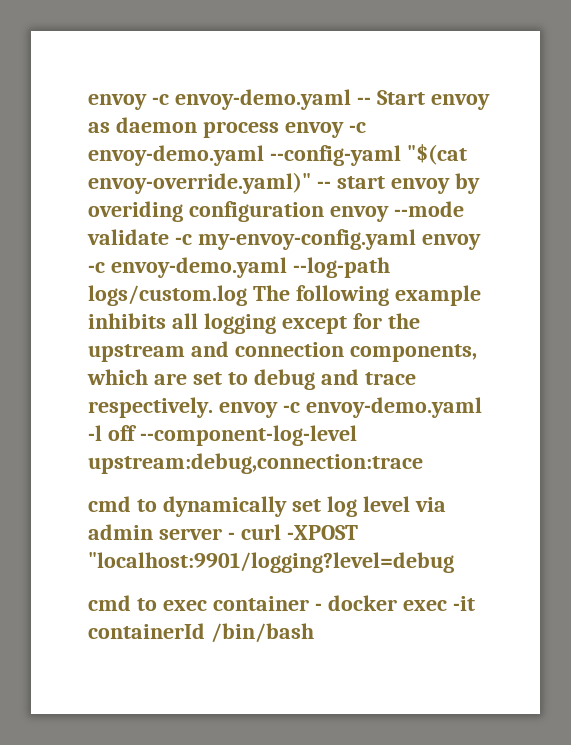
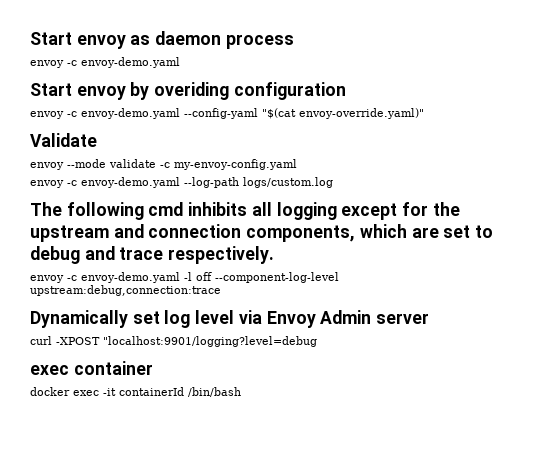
[88,89,371,110] envoy -c envoy-demo.yaml -- -> (30, 38) none
(279, 129) none -> [30,57,180,68] [30,82,346,100] // envoy -c envoy-demo.yaml // Start envoy by overiding configuration //
[316,173,480,194] [88,201,324,222] -- start envoy by overiding configuration -> [30,133,97,147] // Validate //
(416, 239) none -> (297, 164) //
(247, 295) none -> (333, 182) //
[394,285,481,306] example -> [148,202,184,216] cmd
(213, 407) none -> (275, 255) //
[88,496,287,517] cmd to dynamically -> [30,310,128,328] Dynamically
[88,524,153,540] admin -> [266,310,372,328] Envoy Admin
[227,532,235,540] - -> (430, 318) //
[88,595,157,611] cmd to -> (317, 341) none
[314,603,322,611] - -> (153, 368) //

